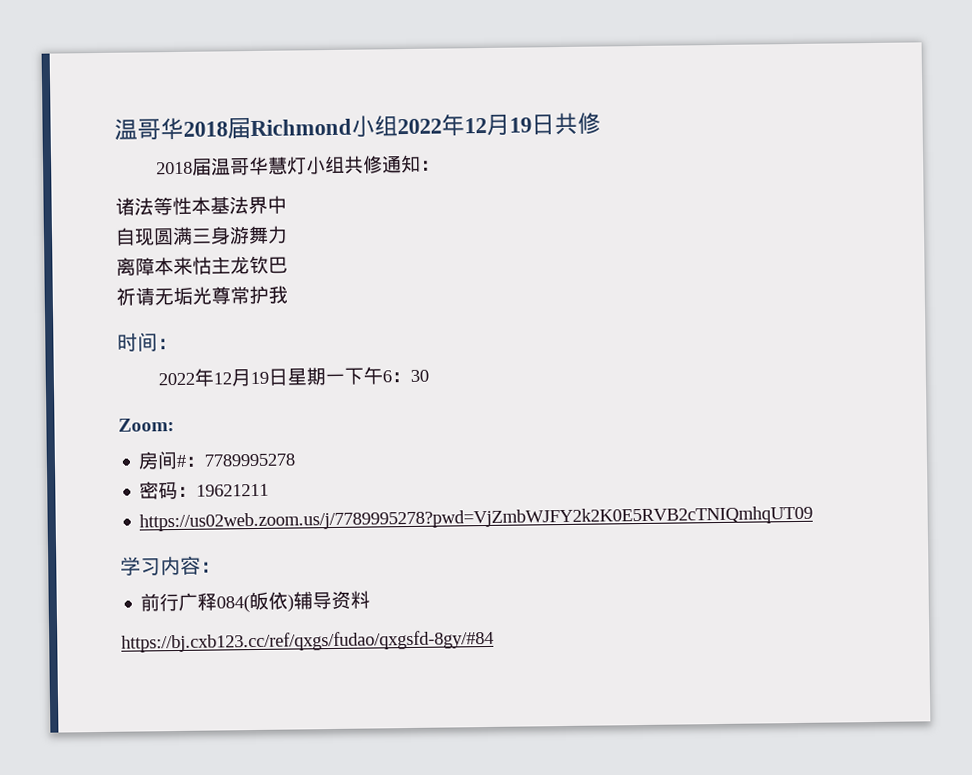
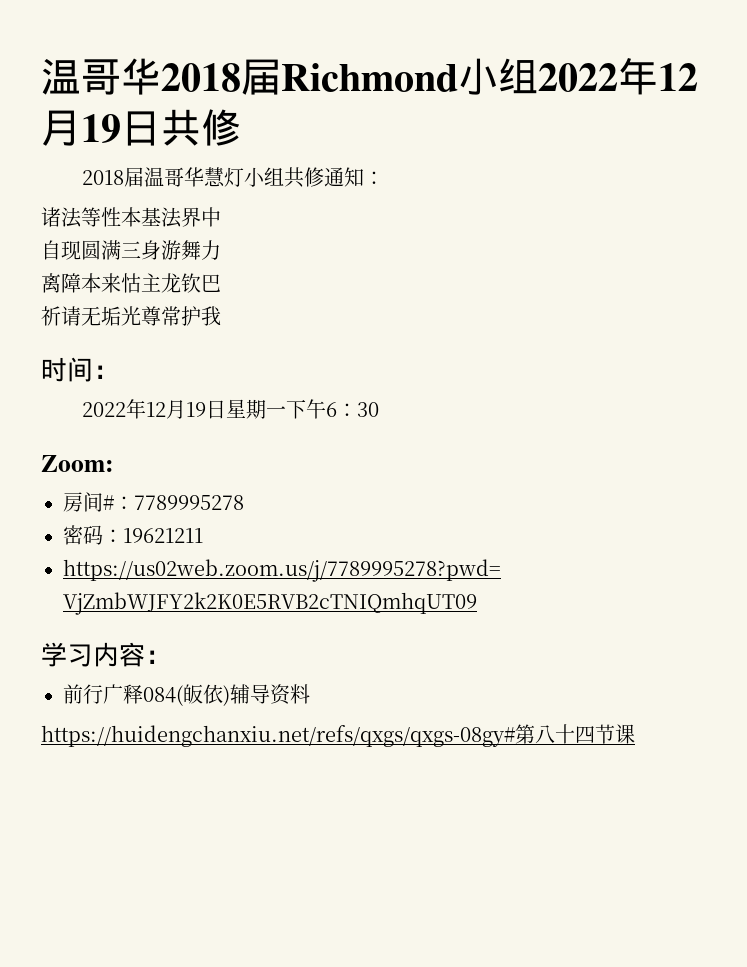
[121,629,494,653] https://bj.cxb123.cc/ref/qxgs/fudao/qxgsfd-8gy/#84 -> [41,724,635,747] https://huidengchanxiu.net/refs/qxgs/qxgs-08gy#第八十四节课

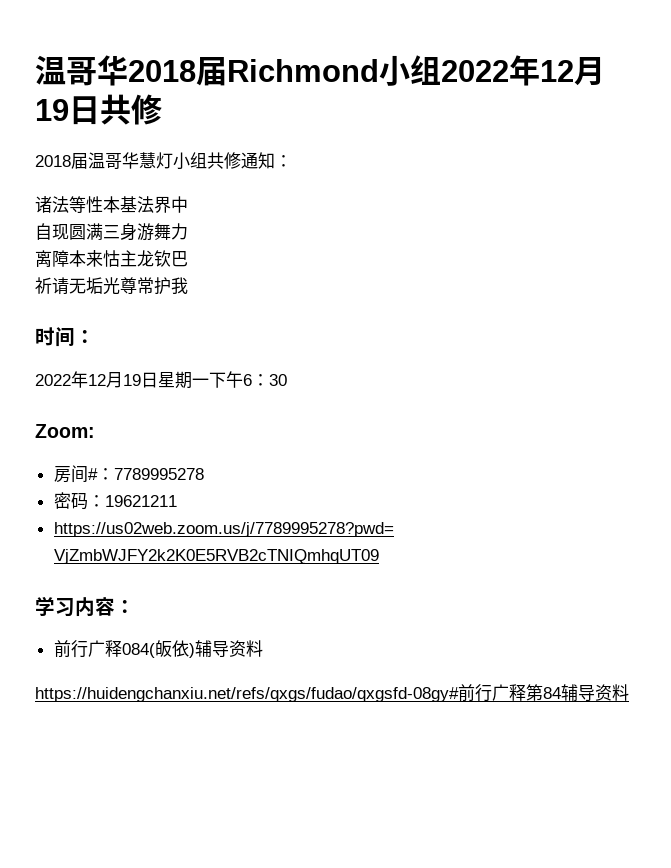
[41,724,635,747] https://huidengchanxiu.net/refs/qxgs/qxgs-08gy#第八十四节课 -> [35,684,629,702] https://huidengchanxiu.net/refs/qxgs/fudao/qxgsfd-08gy#前行广释第84辅导资料

